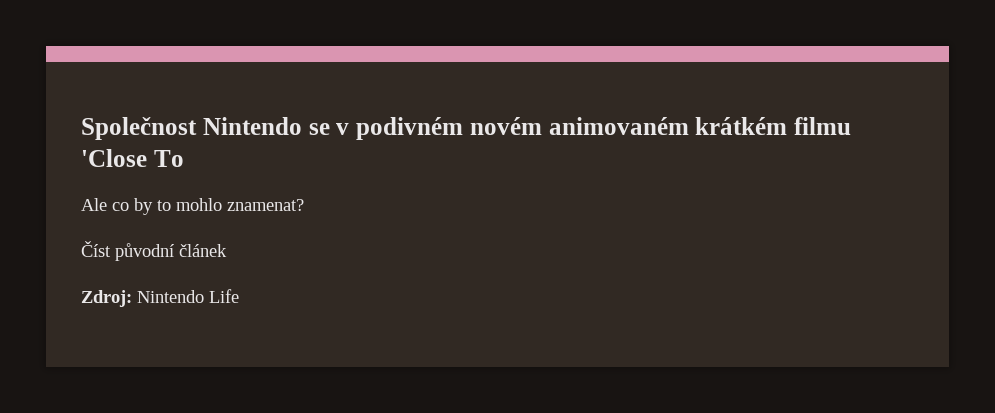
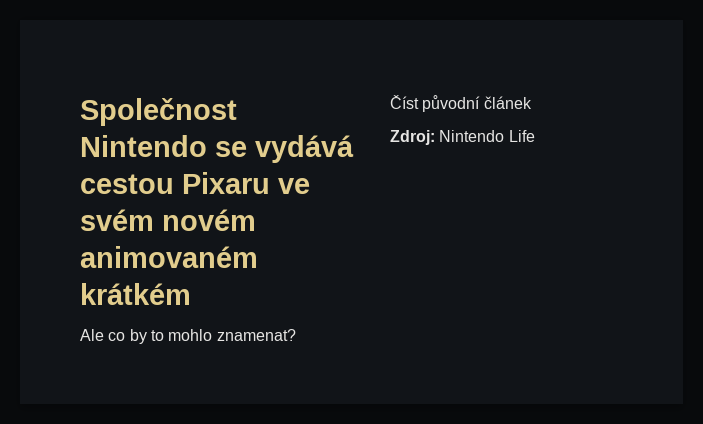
[336,117,463,140] v podivném -> [255,135,354,163] [80,172,310,194] [80,209,154,231] vydává cestou Pixaru ve svém
[794,117,851,135] [81,149,184,167] filmu 'Close To -> (191, 294) none

